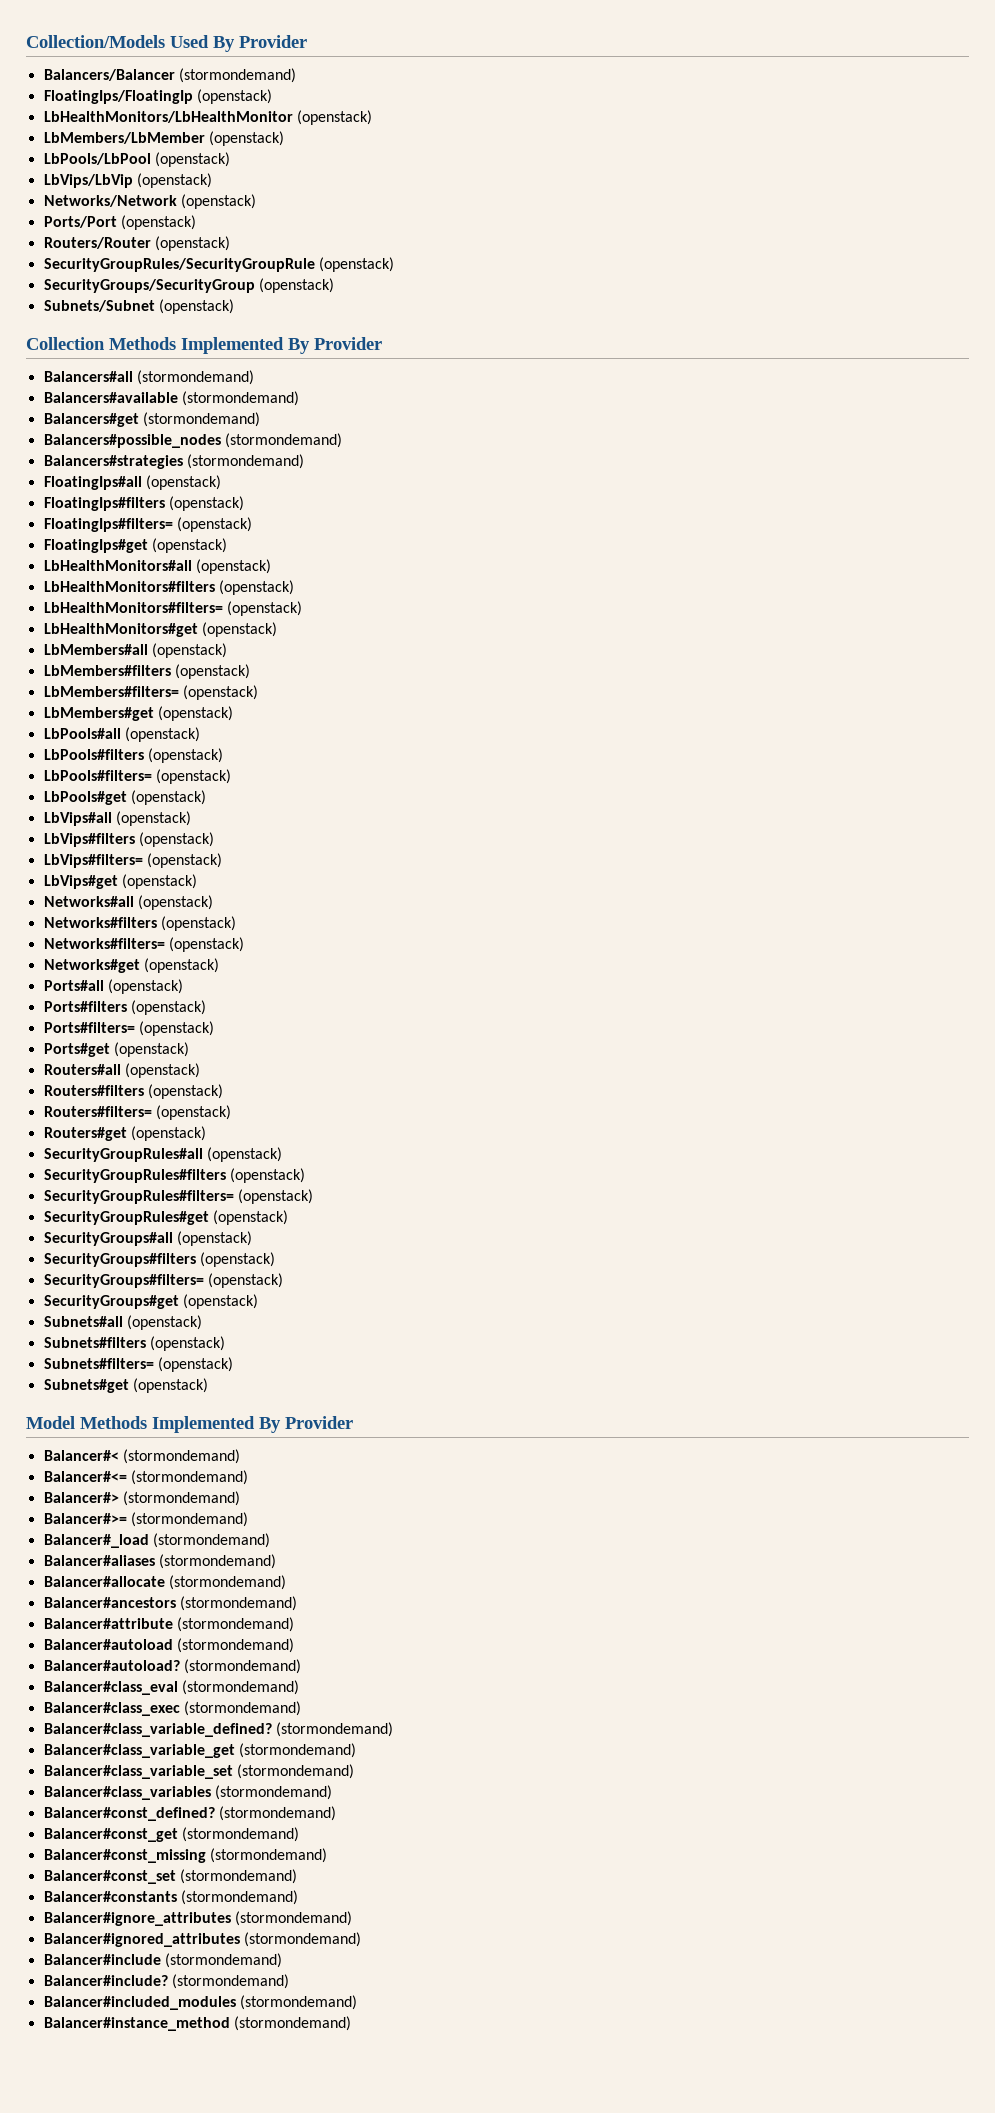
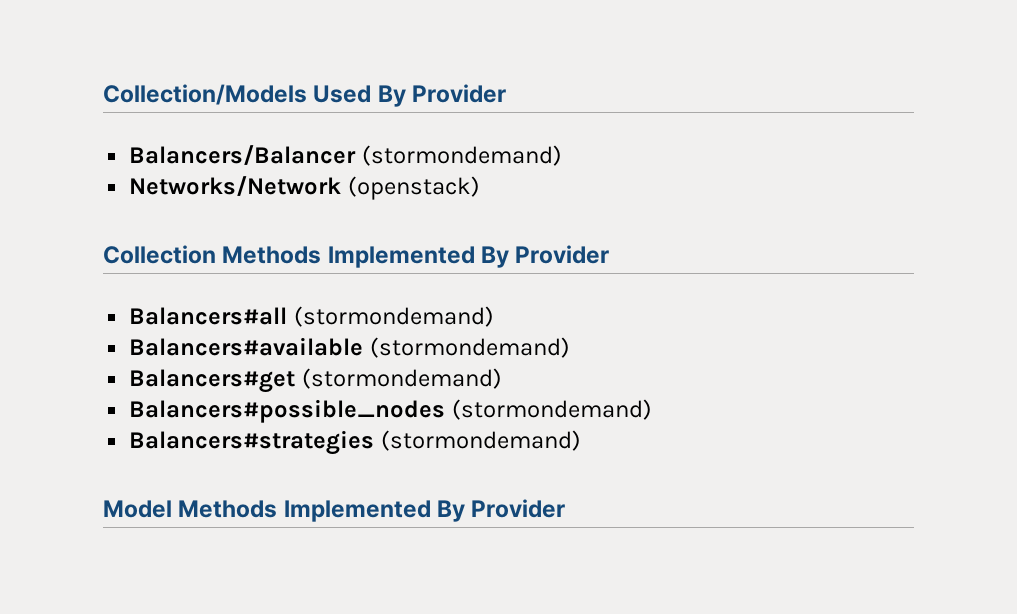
[43,89,272,104] [43,110,372,125] [43,131,284,146] [43,152,230,167] [43,173,212,188] [43,194,256,209] [43,215,196,230] [43,236,230,251] [43,257,394,272] [43,278,334,293] [43,300,155,312] FloatingIps/FloatingIp (openstack) // LbHealthMonitors/LbHealthMonitor (openstack) // LbMembers/LbMember (openstack) // LbPools/LbPool (openstack) // LbVips/LbVip (openstack) // Networks/Network (openstack) // Ports/Port (openstack) // Routers/Router (openstack) // SecurityGroupRules/SecurityGroupRule (openstack) // SecurityGroups/SecurityGroup (openstack) // Subnets/Subnet -> [129,176,342,196] Networks/Network
[43,475,221,490] [43,496,244,511] [43,517,252,532] [43,538,227,553] [43,559,271,574] [43,580,294,595] [43,601,302,616] [43,622,277,637] [43,643,227,658] [43,664,250,679] [43,685,258,700] [43,706,233,721] [43,727,200,742] [43,748,223,763] [43,769,231,784] [43,790,206,805] [43,811,191,826] [43,832,214,847] [43,853,222,868] [43,874,197,889] [43,895,213,910] [43,916,236,931] [43,937,244,952] [43,958,219,973] [43,979,183,994] [43,1000,206,1015] [43,1021,214,1036] [43,1042,189,1057] [43,1063,200,1078] [43,1084,223,1099] [43,1105,231,1120] [43,1126,206,1141] [43,1147,282,1162] [43,1168,305,1183] [43,1189,313,1204] [43,1210,288,1225] [43,1231,252,1246] [43,1252,275,1267] [43,1273,283,1288] [43,1294,258,1309] [43,1315,202,1330] [43,1336,225,1351] [43,1357,233,1372] [43,1378,208,1393] // FloatingIps#all (openstack) // FloatingIps#filters (openstack) // FloatingIps#filters= (openstack) // FloatingIps#get (openstack) // LbHealthMonitors#all (openstack) // LbHealthMonitors#filters (openstack) // LbHealthMonitors#filters= (openstack) // LbHealthMonitors#get (openstack) // LbMembers#all (openstack) // LbMembers#filters (openstack) // LbMembers#filters= (openstack) // LbMembers#get (openstack) // LbPools#all (openstack) // LbPools#filters (openstack) // LbPools#filters= (openstack) // LbPools#get (openstack) // LbVips#all (openstack) // LbVips#filters (openstack) // LbVips#filters= (openstack) // LbVips#get (openstack) // Networks#all (openstack) // Networks#filters (openstack) // Networks#filters= (openstack) // Networks#get (openstack) // Ports#all (openstack) // Ports#filters (openstack) // Ports#filters= (openstack) // Ports#get (openstack) // Routers#all (openstack) // Routers#filters (openstack) // Routers#filters= (openstack) // Routers#get (openstack) // SecurityGroupRules#all (openstack) // SecurityGroupRules#filters (openstack) // SecurityGroupRules#filters= (openstack) // SecurityGroupRules#get (openstack) // SecurityGroups#all (openstack) // SecurityGroups#filters (openstack) // SecurityGroups#filters= (openstack) // SecurityGroups#get (openstack) // Subnets#all (openstack) // Subnets#filters (openstack) // Subnets#filters= (openstack) // Subnets#get (openstack) -> (581, 440) none
[43,1449,240,1464] [43,1470,248,1485] [43,1491,240,1506] [43,1512,248,1527] [43,1533,270,1548] [43,1554,276,1569] [43,1575,286,1590] [43,1596,297,1611] [43,1617,294,1632] [43,1638,294,1653] [43,1659,301,1674] [43,1680,299,1695] [43,1701,301,1716] [43,1722,393,1737] [43,1743,356,1758] [43,1764,354,1779] [43,1785,332,1800] [43,1806,336,1821] [43,1827,299,1842] [43,1848,327,1863] [43,1869,297,1884] [43,1890,298,1905] [43,1911,352,1926] [43,1932,361,1947] [43,1953,282,1968] [43,1974,289,1989] [43,1995,357,2010] [43,2016,351,2031] // Balancer#< (stormondemand) // Balancer#<= (stormondemand) // Balancer#> (stormondemand) // Balancer#>= (stormondemand) // Balancer#_load (stormondemand) // Balancer#aliases (stormondemand) // Balancer#allocate (stormondemand) // Balancer#ancestors (stormondemand) // Balancer#attribute (stormondemand) // Balancer#autoload (stormondemand) // Balancer#autoload? (stormondemand) // Balancer#class_eval (stormondemand) // Balancer#class_exec (stormondemand) // Balancer#class_variable_defined? (stormondemand) // Balancer#class_variable_get (stormondemand) // Balancer#class_variable_set (stormondemand) // Balancer#class_variables (stormondemand) // Balancer#const_defined? (stormondemand) // Balancer#const_get (stormondemand) // Balancer#const_missing (stormondemand) // Balancer#const_set (stormondemand) // Balancer#constants (stormondemand) // Balancer#ignore_attributes (stormondemand) // Balancer#ignored_attributes (stormondemand) // Balancer#include (stormondemand) // Balancer#include? (stormondemand) // Balancer#included_modules (stormondemand) // Balancer#instance_method (stormondemand) -> (566, 508) none

